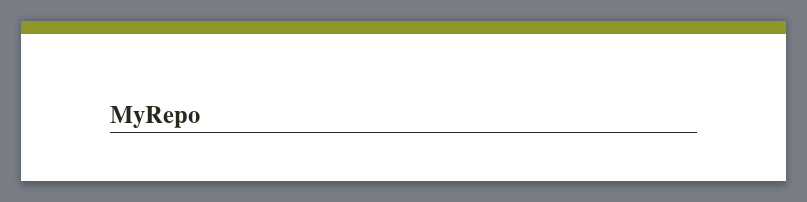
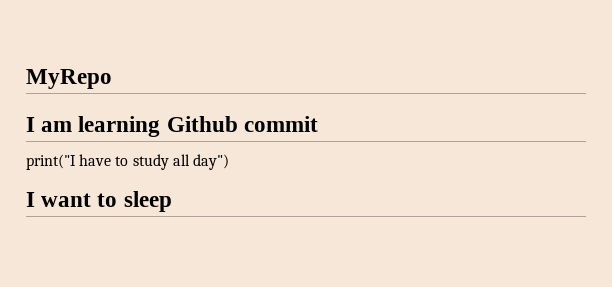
(200, 117) none -> [26,116,318,137] [26,154,229,170] [26,191,172,212] // I am learning Github commit // print("I have to study all day") // I want to sleep

